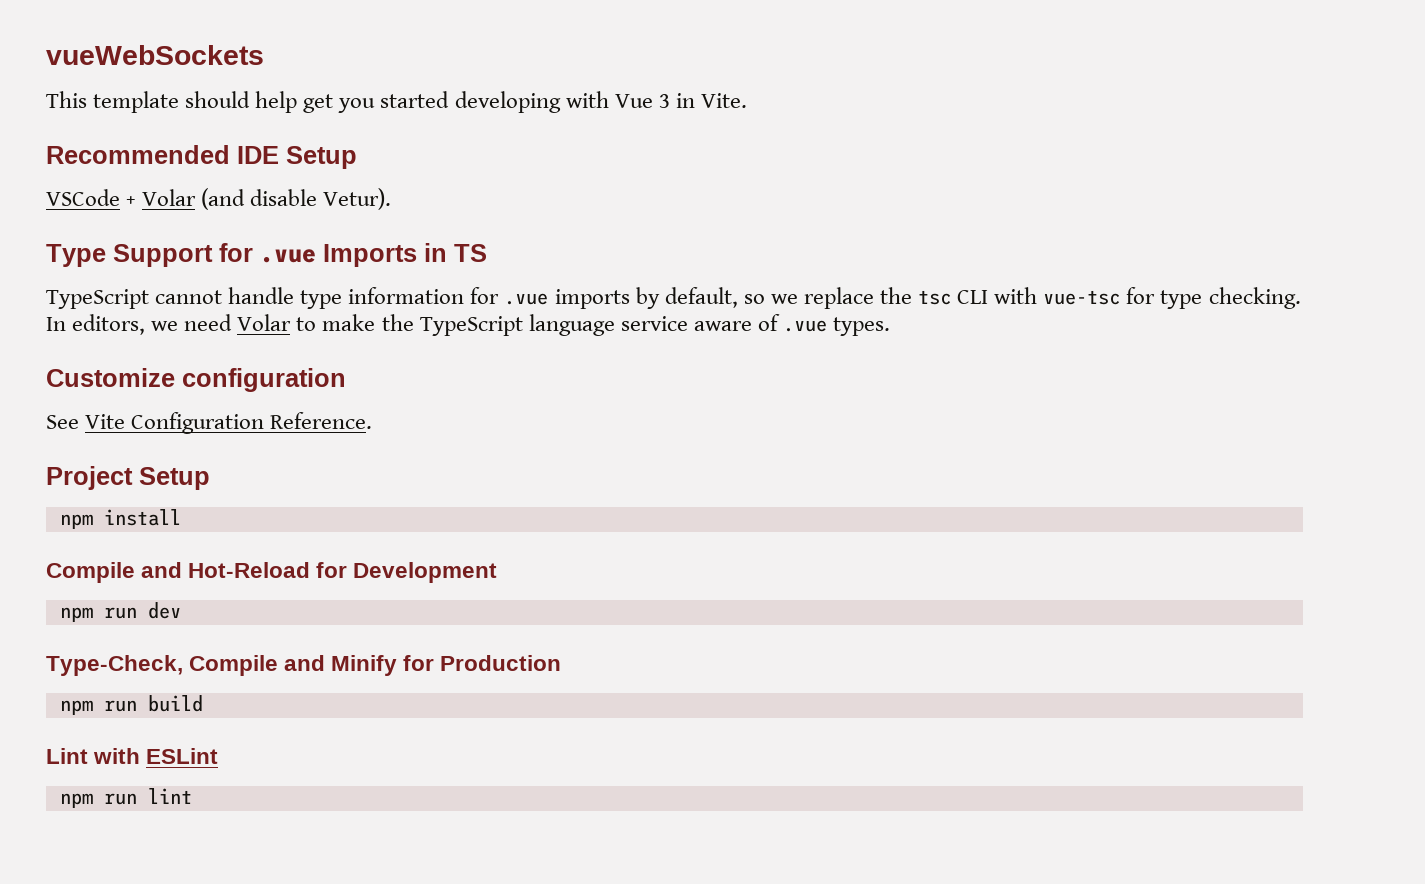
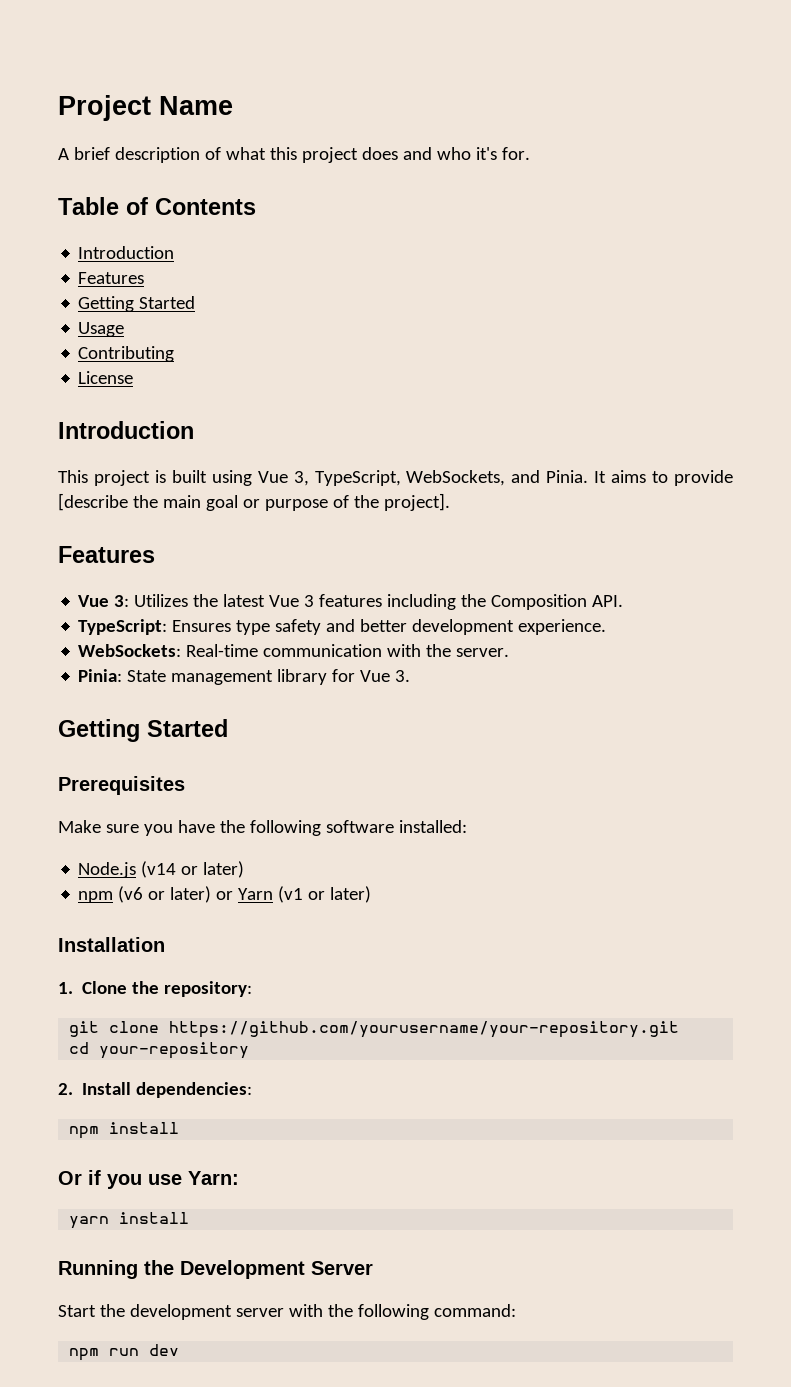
[46,45,264,65] [46,91,747,113] [46,145,357,169] [46,188,392,210] [46,243,487,267] [46,287,1301,309] [46,314,891,336] [46,368,346,392] [46,412,373,434] [46,466,210,490] [59,509,181,529] [46,562,498,583] [59,602,181,622] [46,655,562,676] [59,695,203,715] [46,748,219,764] [59,788,192,808] vueWebSockets // This template should help get you started developing with Vue 3 in Vite. // Recommended IDE Setup // VSCode + Volar (and disable Vetur). // Type Support for .vue Imports in TS // TypeScript cannot handle type information for .vue imports by default, so we replace the tsc CLI with vue-tsc for type checking. In editors, we need Volar to make the TypeScript language service aware of .vue types. // Customize configuration // See Vite Configuration Reference. // Project Setup // npm install // Compile and Hot-Reload for Development // npm run dev // Type-Check, Compile and Minify for Production // npm run build // Lint with ESLint // npm run lint -> [58,95,233,121] [58,147,530,163] [58,197,256,215] [78,246,175,259] [78,272,145,284] [78,296,196,312] [78,322,125,337] [78,346,175,362] [78,371,134,384] [58,421,194,439] [58,470,734,486] [58,493,450,511] [58,546,155,563] [78,594,624,610] [78,619,607,635] [78,644,510,657] [78,669,411,685] [58,719,228,742] [58,776,185,795] [58,820,467,836] [78,861,245,878] [78,886,372,903] [58,937,165,952] [58,981,253,997] [69,1021,680,1038] [69,1042,250,1059] [58,1082,253,1098] [69,1122,180,1139] [58,1170,239,1189] [69,1212,190,1229] [58,1260,373,1279] [58,1304,516,1320] [69,1344,180,1361] Project Name // A brief description of what this project does and who it's for. // Table of Contents // Introduction // Features // Getting Started // Usage // Contributing // License // Introduction // This project is built using Vue 3, TypeScript, WebSockets, and Pinia. It aims to provide [describe the main goal or purpose of the project]. // Features // Vue 3: Utilizes the latest Vue 3 features including the Composition API. // TypeScript: Ensures type safety and better development experience. // WebSockets: Real-time communication with the server. // Pinia: State management library for Vue 3. // Getting Started // Prerequisites // Make sure you have the following software installed: // Node.js (v14 or later) // npm (v6 or later) or Yarn (v1 or later) // Installation // 1. Clone the repository: // git clone https://github.com/yourusername/your-repository.git // cd your-repository // 2. Install dependencies: // npm install // Or if you use Yarn: // yarn install // Running the Development Server // Start the development server with the following command: // npm run dev

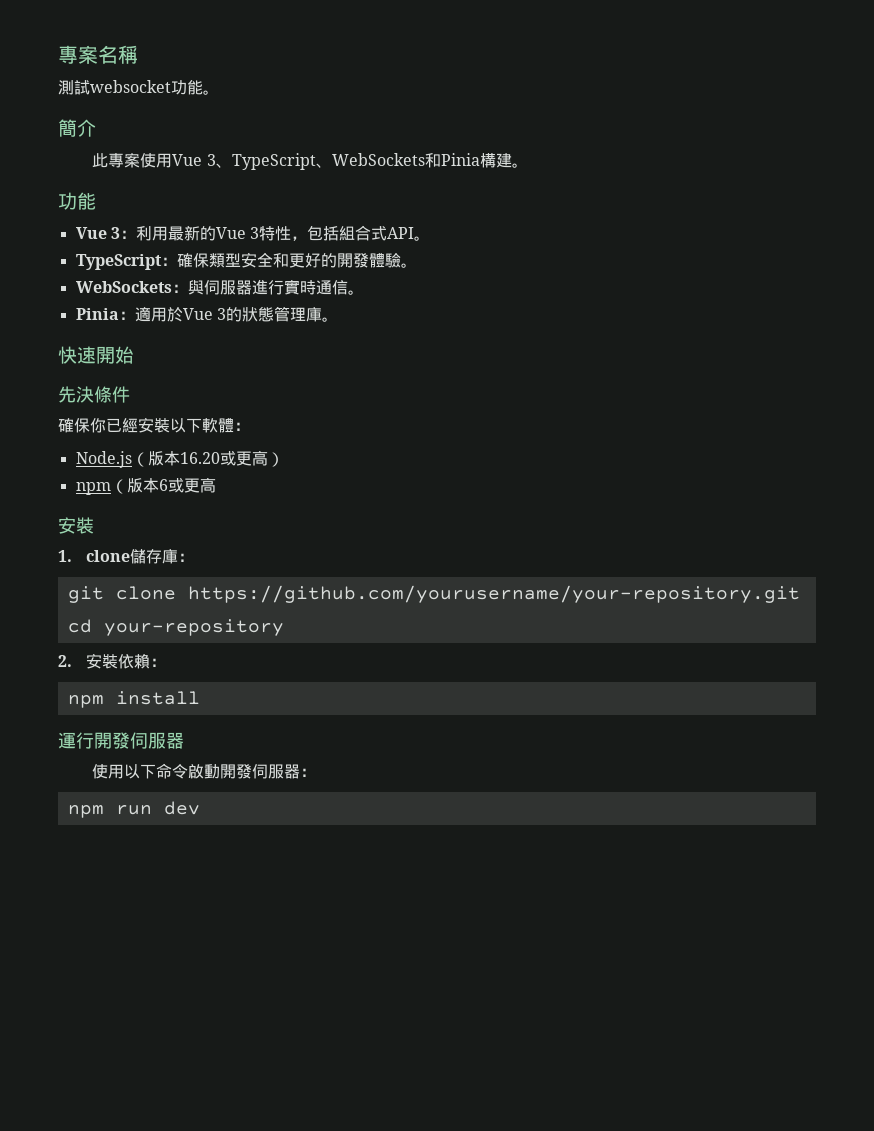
[58,95,233,121] [58,147,530,163] [58,197,256,215] [78,246,175,259] [78,272,145,284] [78,296,196,312] [78,322,125,337] [78,346,175,362] [78,371,134,384] [58,421,194,439] [58,470,734,486] [58,493,450,511] [58,546,155,563] [78,594,624,610] [78,619,607,635] [78,644,510,657] [78,669,411,685] [58,719,228,742] [58,776,185,795] [58,820,467,836] [78,861,245,878] [78,886,372,903] [58,937,165,952] [58,981,253,997] Project Name // A brief description of what this project does and who it's for. // Table of Contents // Introduction // Features // Getting Started // Usage // Contributing // License // Introduction // This project is built using Vue 3, TypeScript, WebSockets, and Pinia. It aims to provide [describe the main goal or purpose of the project]. // Features // Vue 3: Utilizes the latest Vue 3 features including the Composition API. // TypeScript: Ensures type safety and better development experience. // WebSockets: Real-time communication with the server. // Pinia: State management library for Vue 3. // Getting Started // Prerequisites // Make sure you have the following software installed: // Node.js (v14 or later) // npm (v6 or later) or Yarn (v1 or later) // Installation // 1. Clone the repository: -> [58,45,138,64] [58,80,219,95] [58,119,96,137] [92,153,528,170] [58,192,96,210] [75,225,431,241] [75,252,417,270] [75,279,364,295] [75,306,338,322] [58,346,134,364] [58,386,130,403] [58,417,250,433] [75,450,284,468] [75,477,216,495] [58,517,94,534] [58,549,195,564] 專案名稱 // 測試websocket功能。 // 簡介 // 此專案使用Vue 3、TypeScript、WebSockets和Pinia構建。 // 功能 // Vue 3：利用最新的Vue 3特性，包括組合式API。 // TypeScript：確保類型安全和更好的開發體驗。 // WebSockets：與伺服器進行實時通信。 // Pinia：適用於Vue 3的狀態管理庫。 // 快速開始 // 先決條件 // 確保你已經安裝以下軟體： // Node.js（版本16.20或更高） // npm（版本6或更高 // 安裝 // 1. clone儲存庫：
[82,1082,253,1098] Install dependencies: -> [86,653,167,669] 安裝依賴：
[58,1170,239,1189] [69,1212,190,1229] [58,1260,373,1279] [58,1304,516,1320] Or if you use Yarn: // yarn install // Running the Development Server // Start the development server with the following command: -> [58,732,184,749] [92,763,317,779] 運行開發伺服器 // 使用以下命令啟動開發伺服器：

